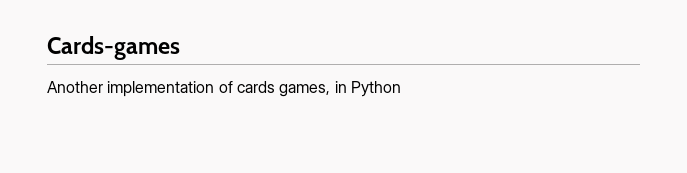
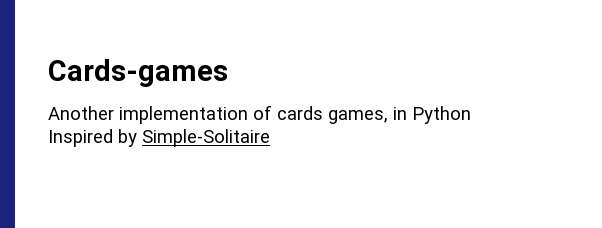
(401, 89) none -> [48,129,270,147] // Inspired by Simple-Solitaire

